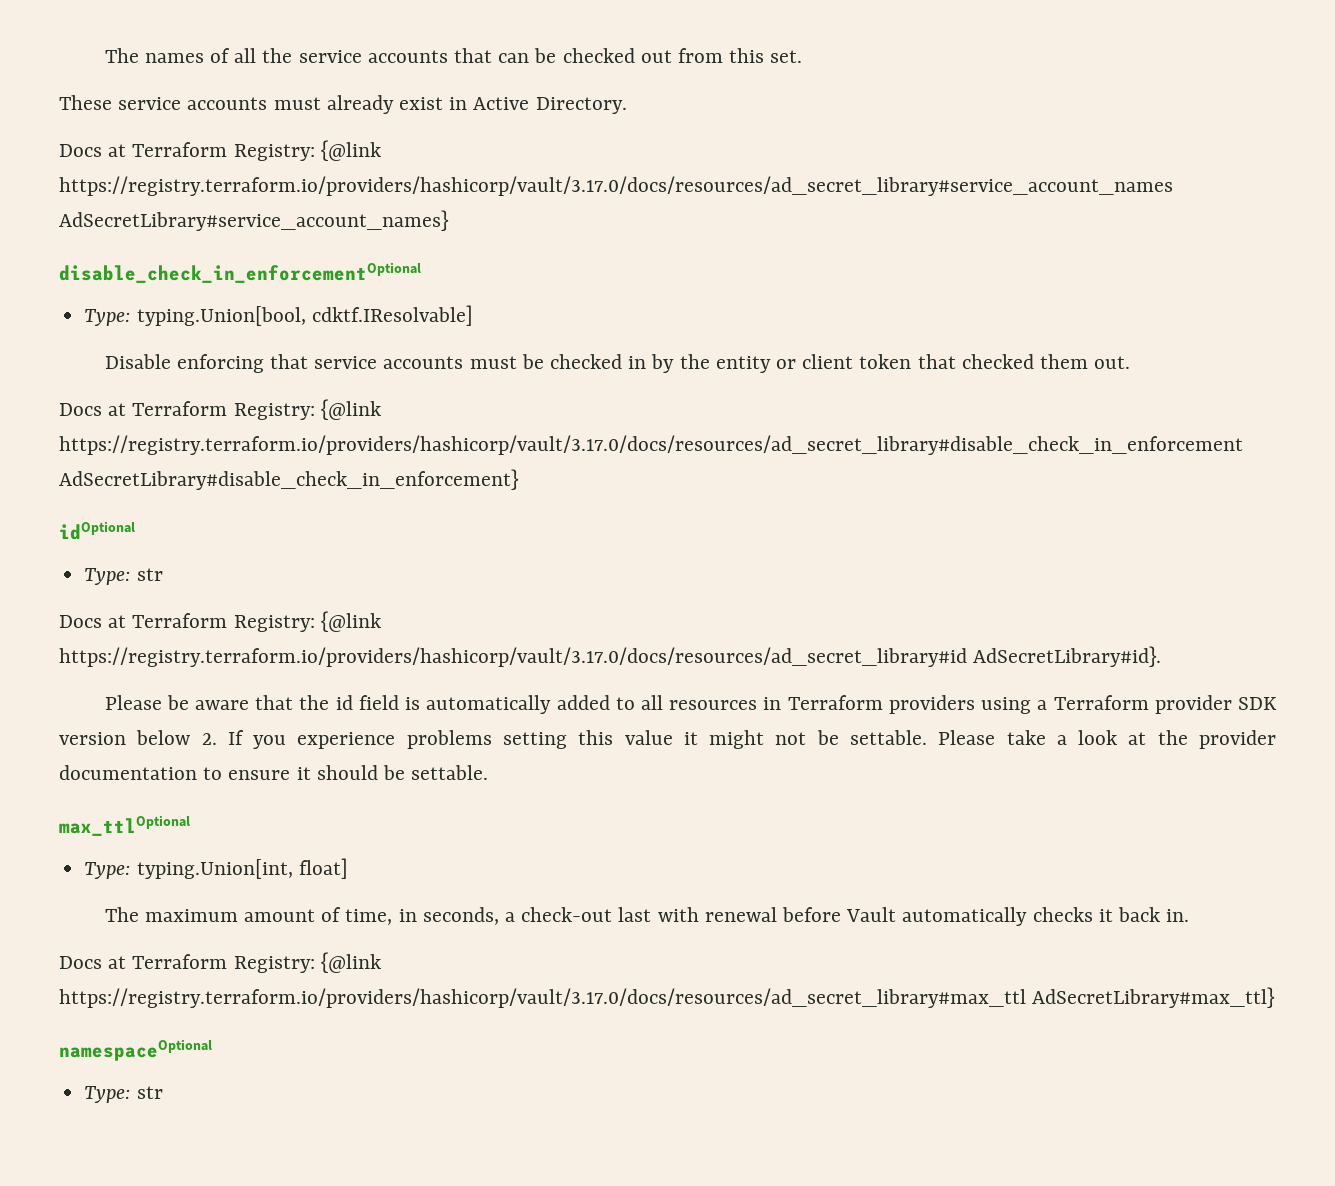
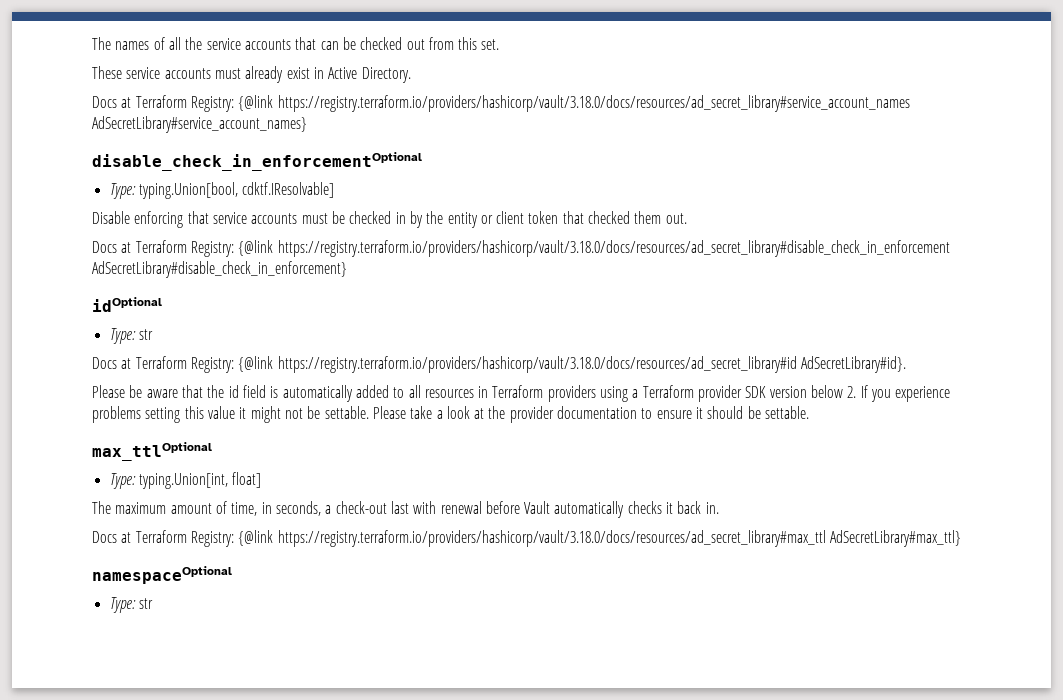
[59,176,1173,196] https://registry.terraform.io/providers/hashicorp/vault/3.17.0/docs/resources/ad_secret_library#service_account_names -> [277,95,910,112] https://registry.terraform.io/providers/hashicorp/vault/3.18.0/docs/resources/ad_secret_library#service_account_names
[59,435,1243,455] https://registry.terraform.io/providers/hashicorp/vault/3.17.0/docs/resources/ad_secret_library#disable_check_in_enforcement -> [277,240,950,257] https://registry.terraform.io/providers/hashicorp/vault/3.18.0/docs/resources/ad_secret_library#disable_check_in_enforcement
[59,647,967,667] https://registry.terraform.io/providers/hashicorp/vault/3.17.0/docs/resources/ad_secret_library#id -> [277,356,797,373] https://registry.terraform.io/providers/hashicorp/vault/3.18.0/docs/resources/ad_secret_library#id
[59,988,1026,1008] https://registry.terraform.io/providers/hashicorp/vault/3.17.0/docs/resources/ad_secret_library#max_ttl -> [277,530,826,547] https://registry.terraform.io/providers/hashicorp/vault/3.18.0/docs/resources/ad_secret_library#max_ttl

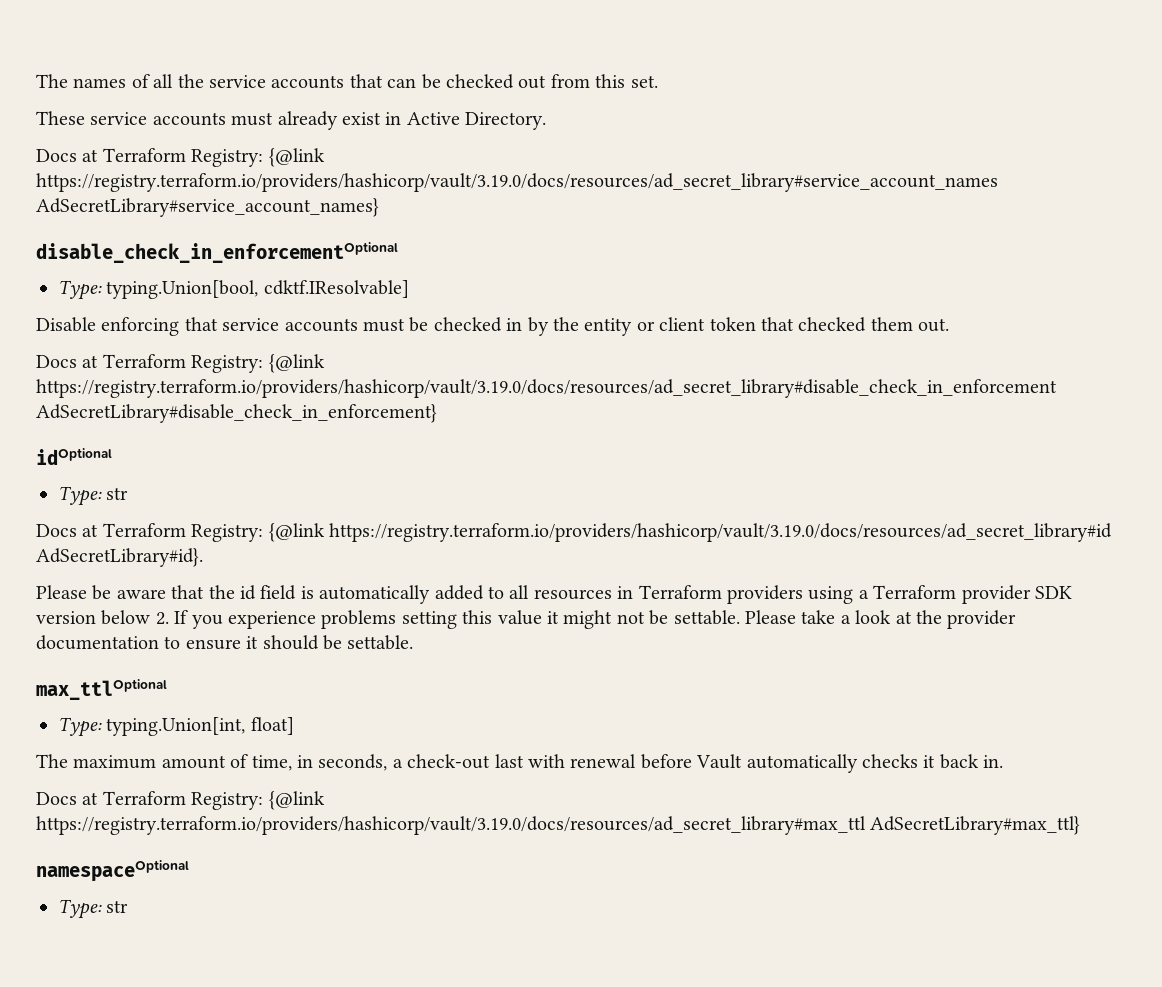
[277,95,910,112] https://registry.terraform.io/providers/hashicorp/vault/3.18.0/docs/resources/ad_secret_library#service_account_names -> [36,173,998,192] https://registry.terraform.io/providers/hashicorp/vault/3.19.0/docs/resources/ad_secret_library#service_account_names
[277,240,950,257] https://registry.terraform.io/providers/hashicorp/vault/3.18.0/docs/resources/ad_secret_library#disable_check_in_enforcement -> [36,379,1057,398] https://registry.terraform.io/providers/hashicorp/vault/3.19.0/docs/resources/ad_secret_library#disable_check_in_enforcement
[277,356,797,373] https://registry.terraform.io/providers/hashicorp/vault/3.18.0/docs/resources/ad_secret_library#id -> [329,523,1112,542] https://registry.terraform.io/providers/hashicorp/vault/3.19.0/docs/resources/ad_secret_library#id
[277,530,826,547] https://registry.terraform.io/providers/hashicorp/vault/3.18.0/docs/resources/ad_secret_library#max_ttl -> [36,816,866,835] https://registry.terraform.io/providers/hashicorp/vault/3.19.0/docs/resources/ad_secret_library#max_ttl

